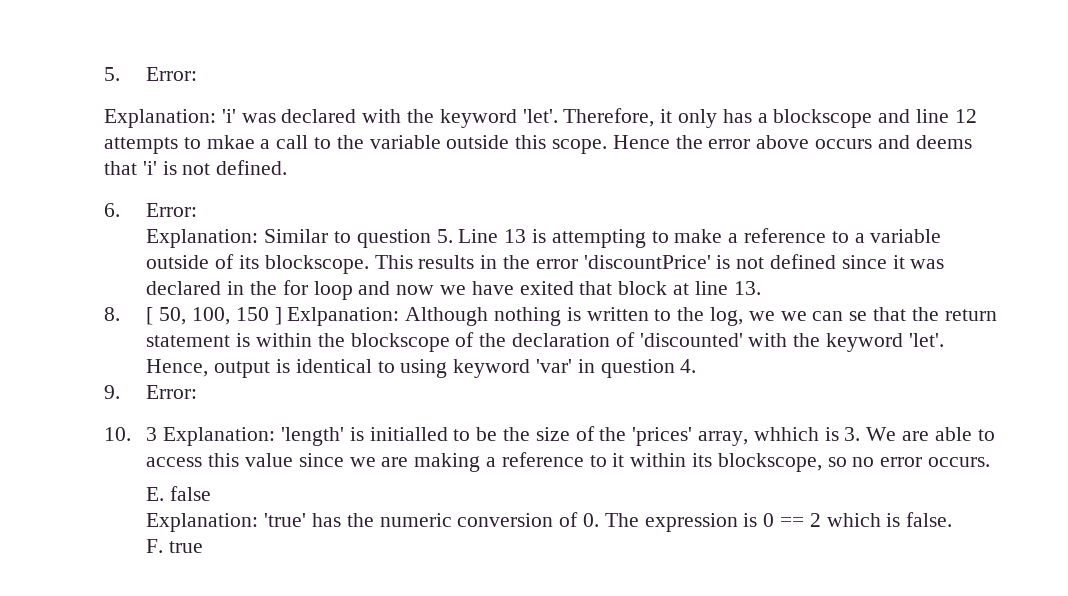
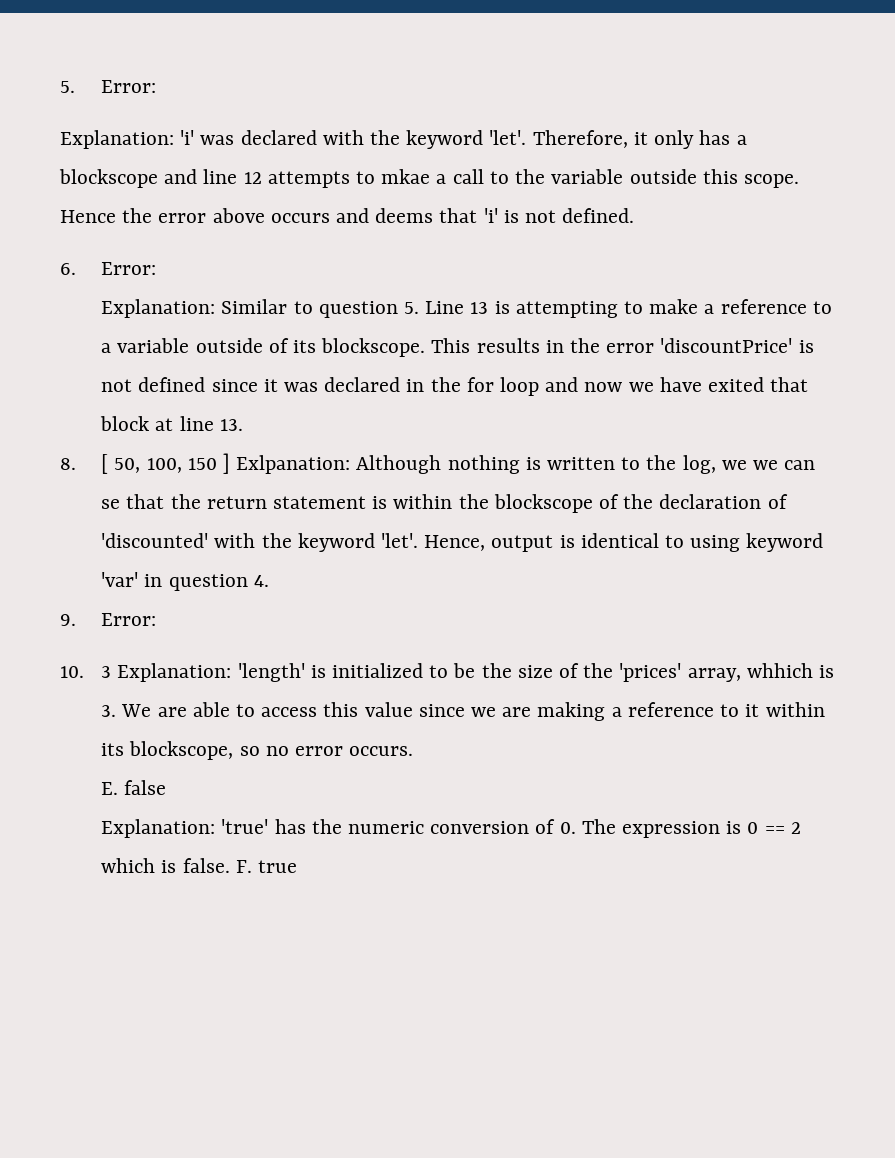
[369,427,448,441] initialled -> [332,663,424,678] initialized
(953, 519) // -> (230, 865) none

